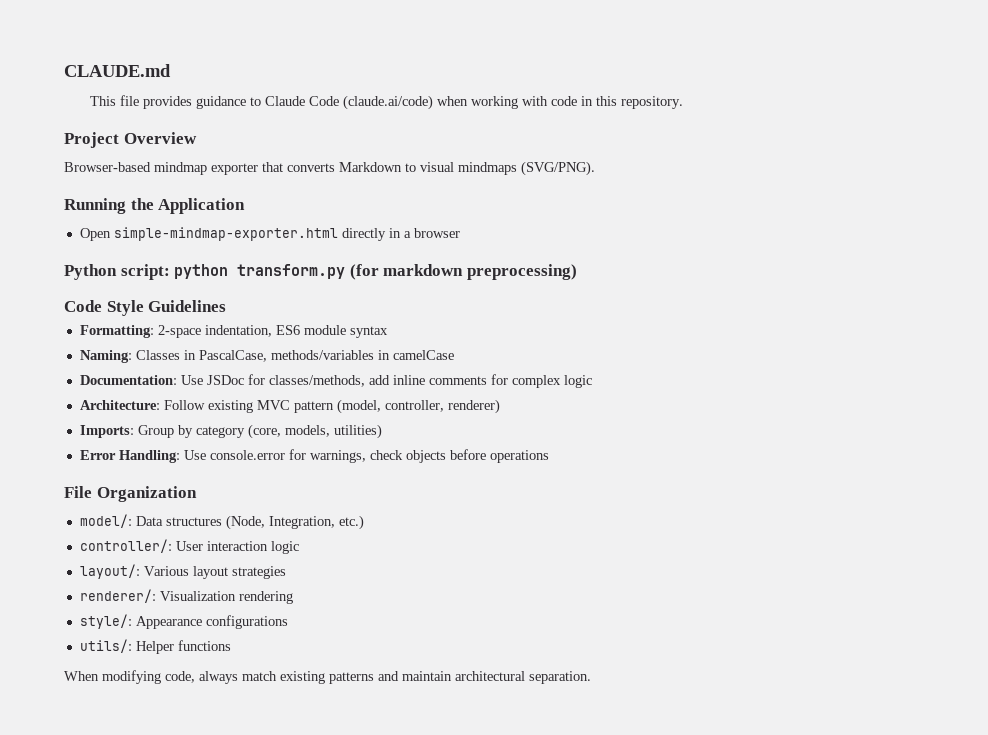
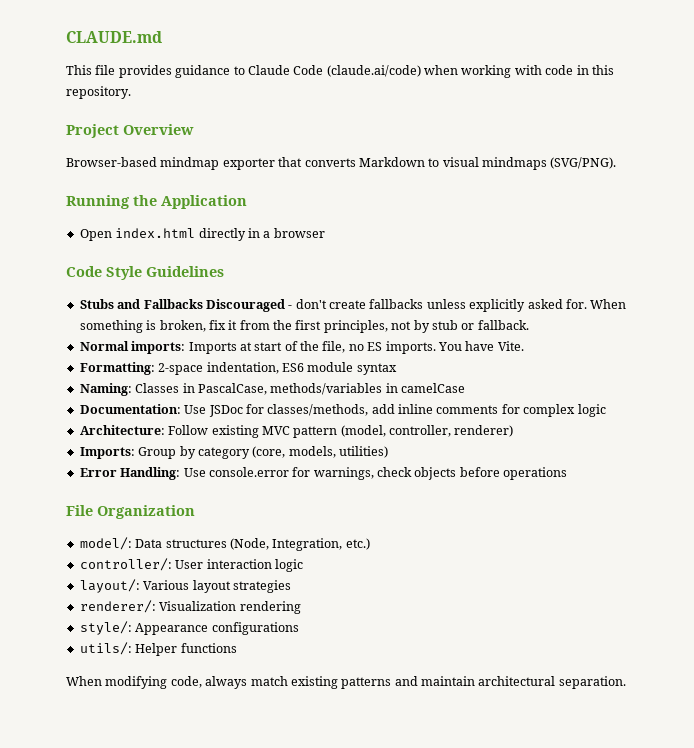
[113,227,338,241] simple-mindmap-exporter.html -> [115,228,196,238] index.html
[64,264,577,280] [64,300,227,316] Python script: python transform.py (for markdown preprocessing) // Code Style Guidelines -> [66,266,224,280] [79,299,627,312] [79,320,529,333] [79,341,524,354] Code Style Guidelines // Stubs and Fallbacks Discouraged - don't create fallbacks unless explicitly asked for. When something is broken, fix it from the first principles, not by stub or fallback. // Normal imports: Imports at start of the file, no ES imports. You have Vite.

